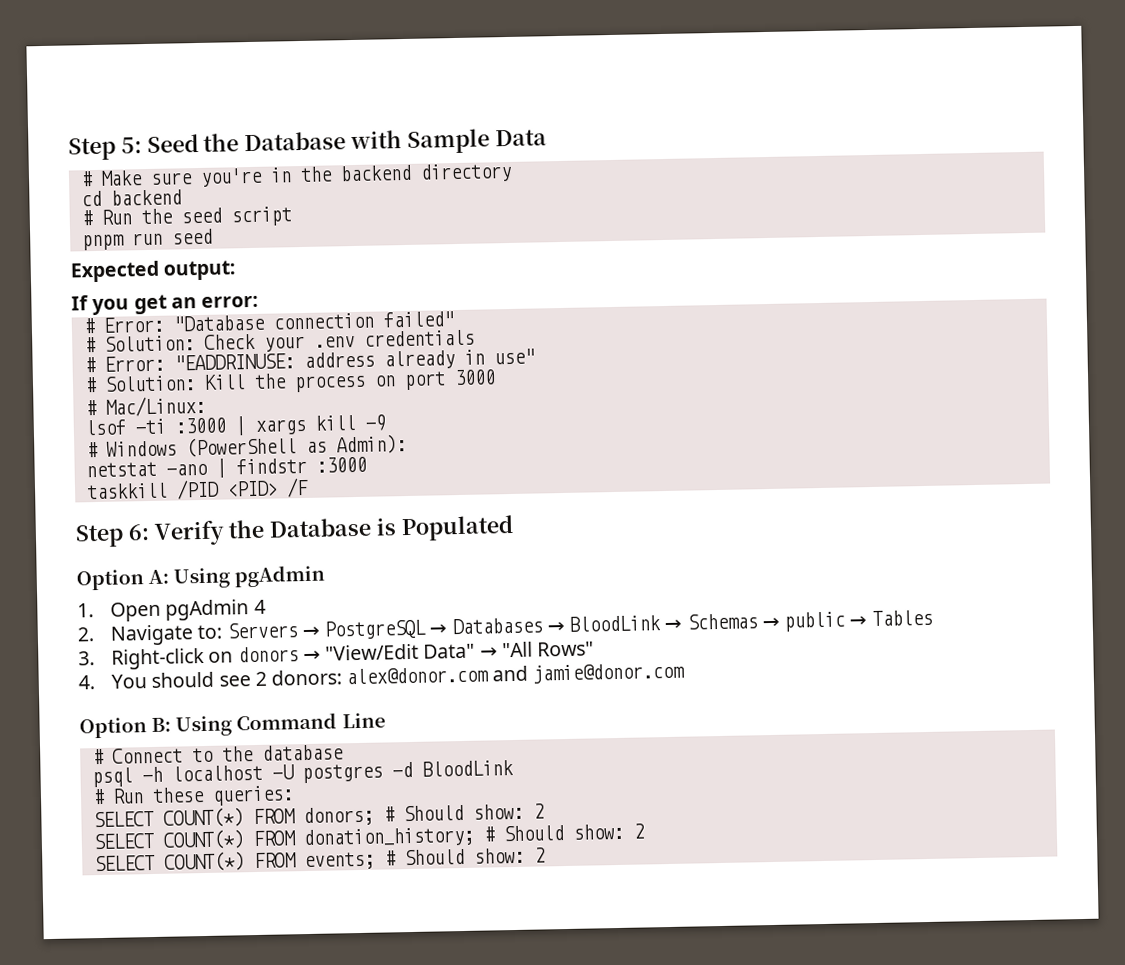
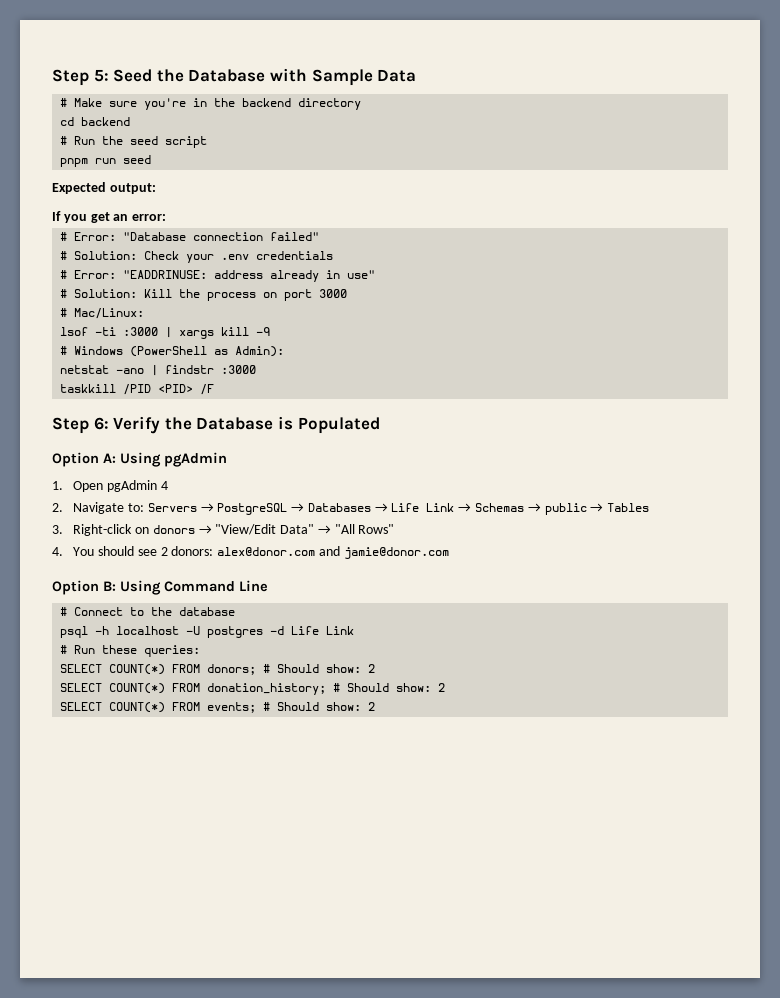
[569,615,662,632] BloodLink -> [391,503,455,512] Life Link
[421,760,514,777] BloodLink -> [291,626,355,635] Life Link

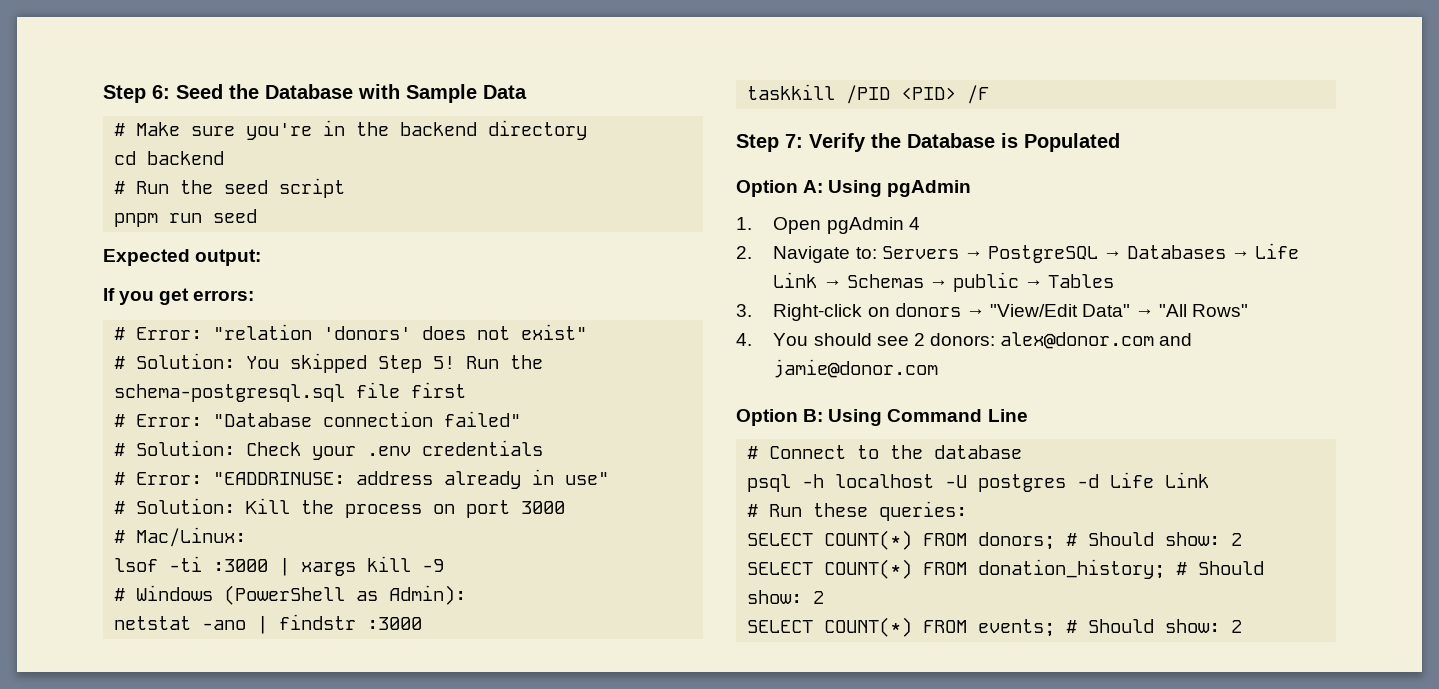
[52,69,109,86] Step 5: -> [103,85,170,103] Step 6:
[113,214,167,221] an error: -> [193,290,255,301] [114,324,588,340] [114,353,544,373] [114,382,467,402] errors: // # Error: "relation 'donors' does not exist" // # Solution: You skipped Step 5! Run the schema-postgresql.sql file first
[93,417,109,430] 6: -> [785,134,803,148] 7:

